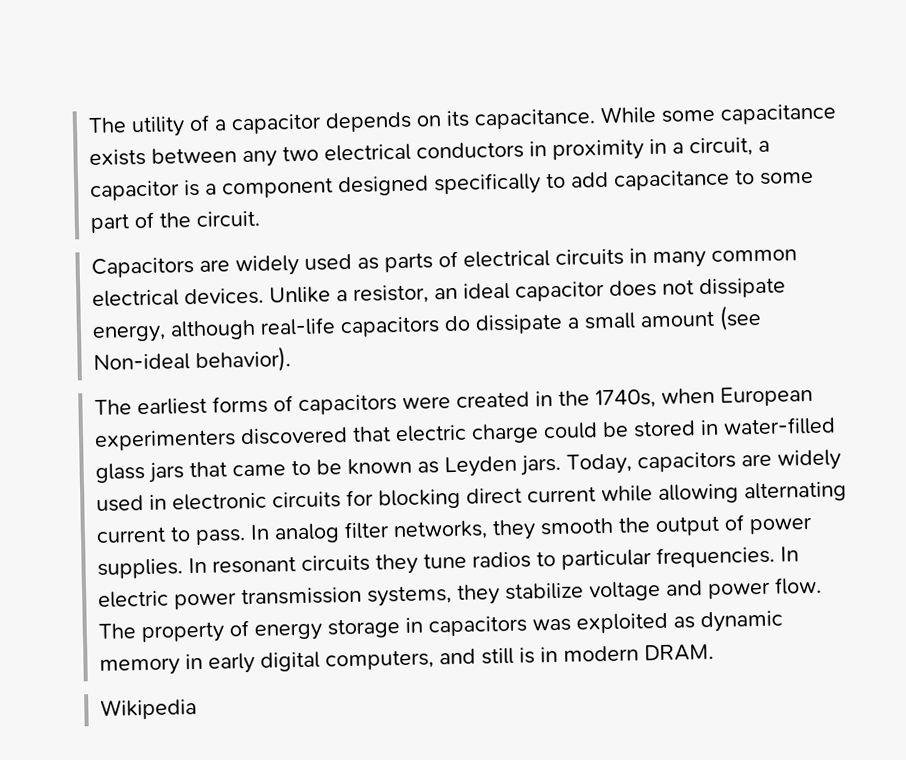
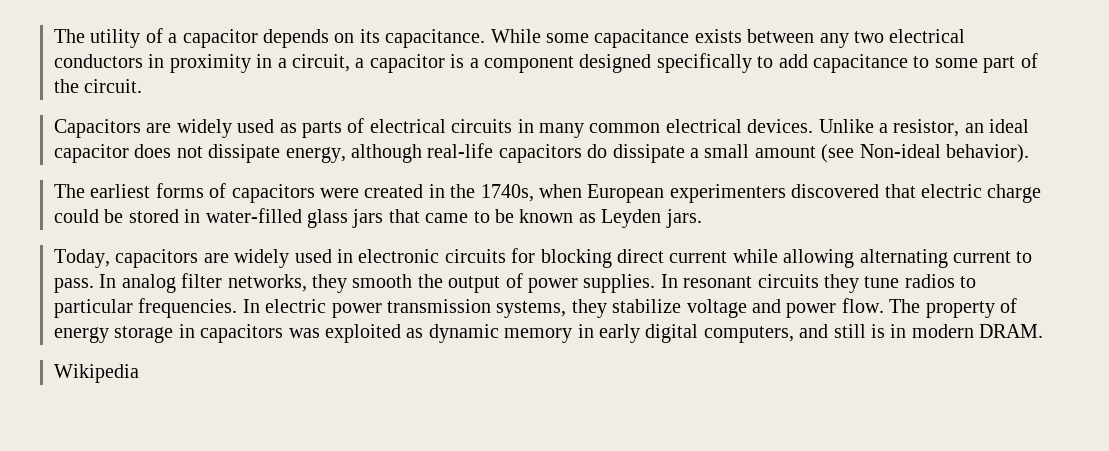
(561, 465) none -> (702, 218) //

